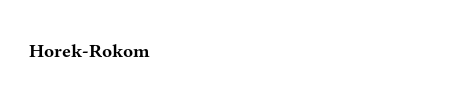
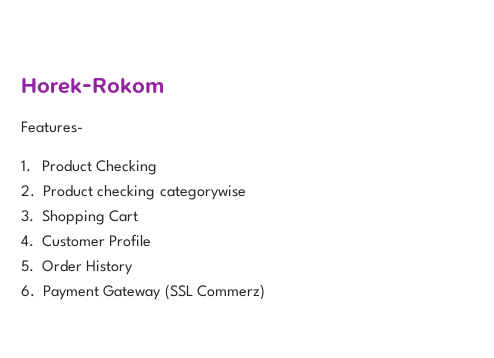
(150, 51) none -> [21,121,83,133] [21,160,158,175] [21,185,246,200] [21,210,139,225] [21,234,152,247] [21,260,134,275] [21,284,265,300] // Features- // 1. Product Checking // 2. Product checking categorywise // 3. Shopping Cart // 4. Customer Profile // 5. Order History // 6. Payment Gateway (SSL Commerz)

